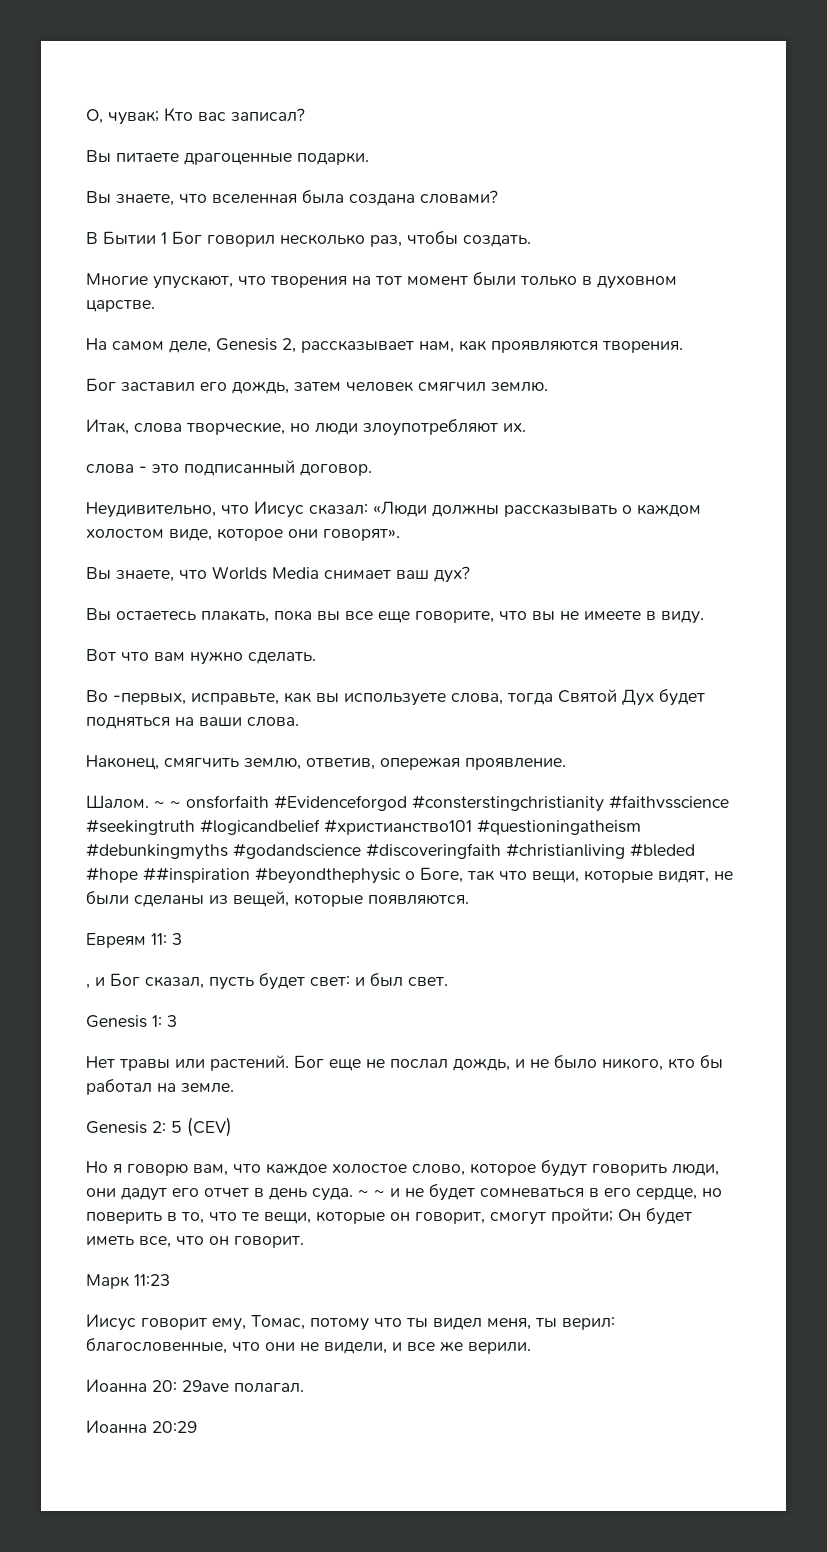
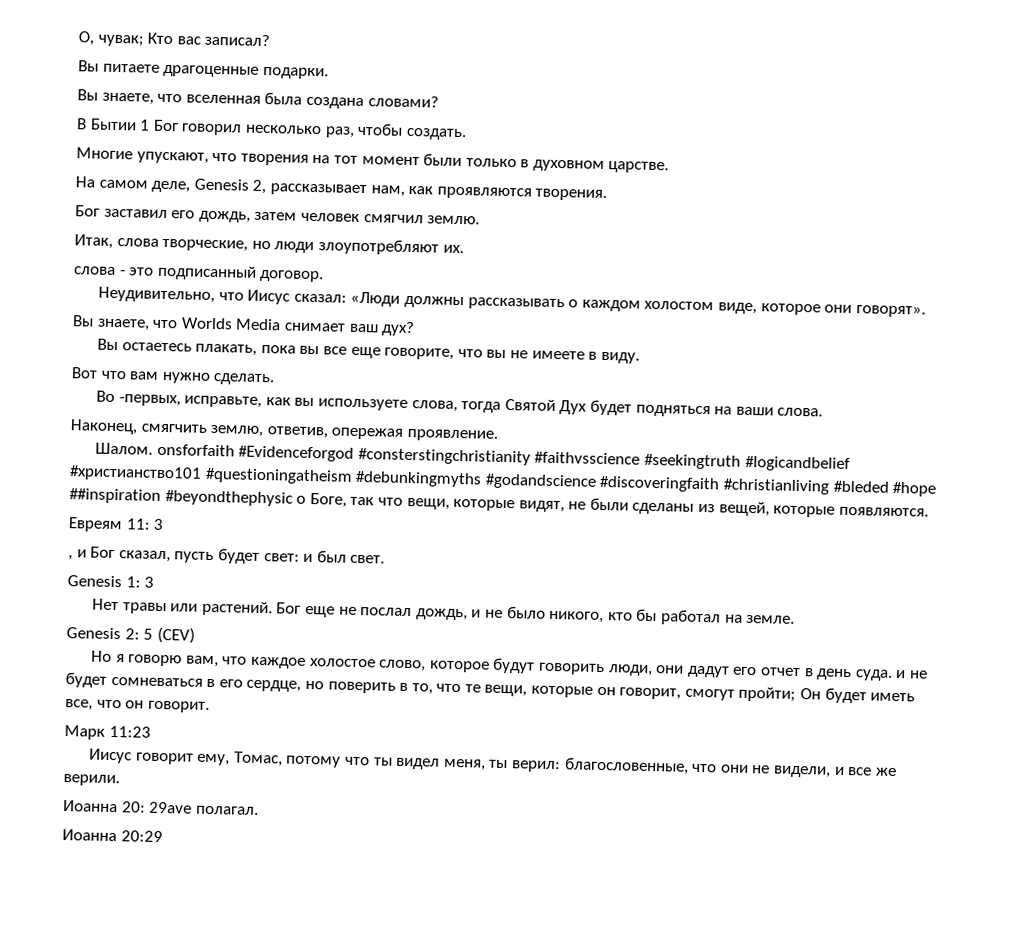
[154,801,181,808] ~ ~ -> (154, 448) none
[358,1190,385,1197] ~ ~ -> (893, 675) none

